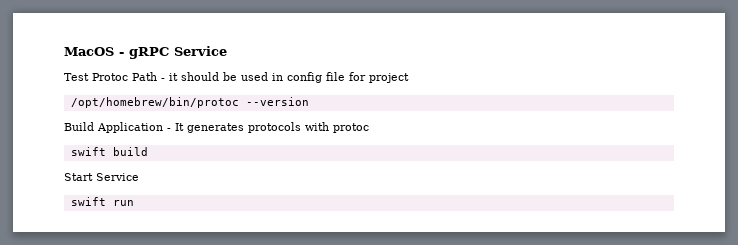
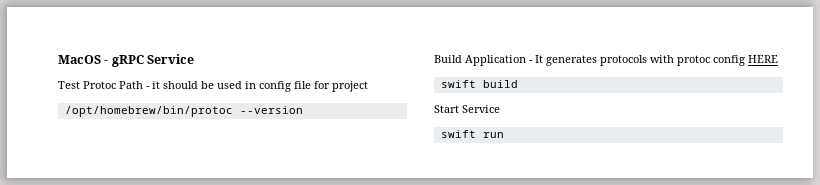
(369, 128) none -> [713,55,778,66] config HERE

